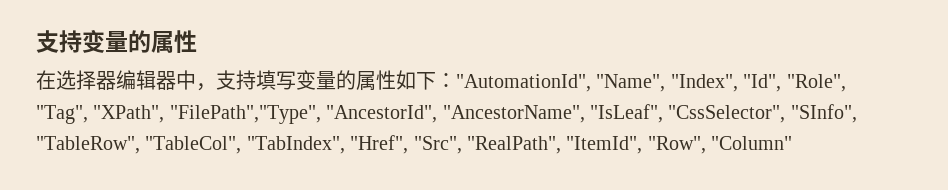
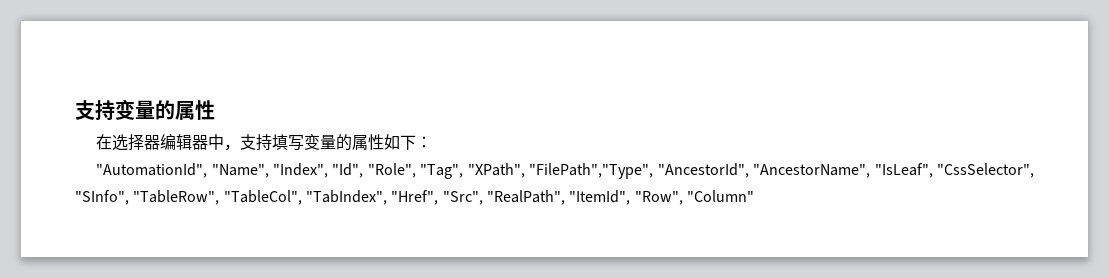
(456, 80) none -> (433, 142) //

